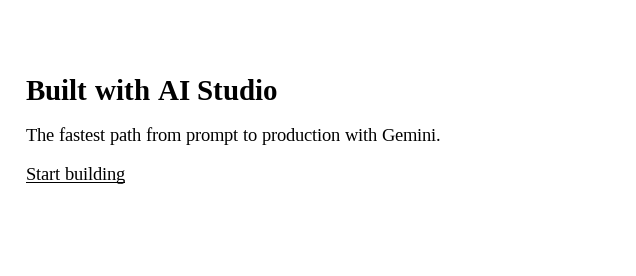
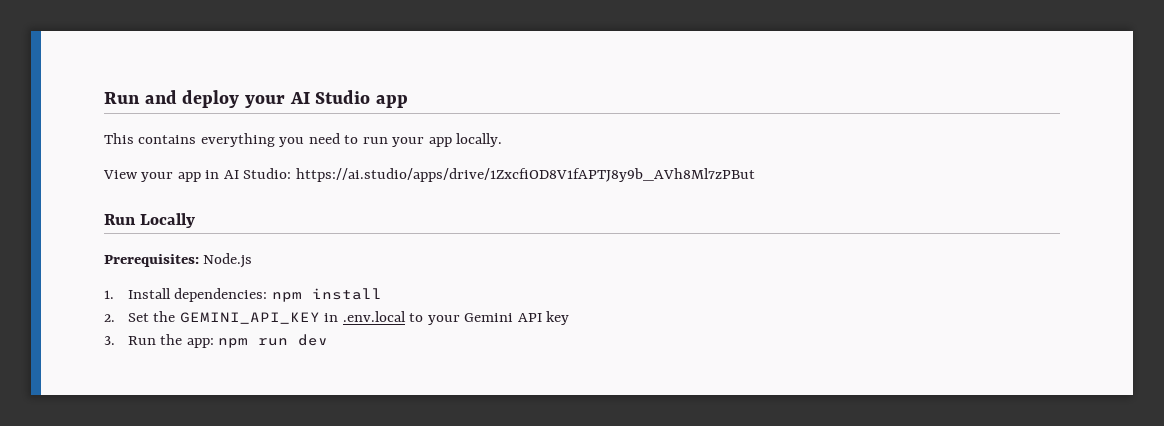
[26,79,279,100] [26,127,441,145] [26,167,125,184] Built with AI Studio // The fastest path from prompt to production with Gemini. // Start building -> [104,90,409,108] [104,133,503,147] [103,168,755,182] [104,213,196,228] [104,253,253,268] [104,288,382,302] [104,311,569,325] [104,334,329,348] Run and deploy your AI Studio app // This contains everything you need to run your app locally. // View your app in AI Studio: https://ai.studio/apps/drive/1ZxcfiOD8V1fAPTJ8y9b_AVh8Ml7zPBut // Run Locally // Prerequisites: Node.js // 1. Install dependencies: npm install // 2. Set the GEMINI_API_KEY in .env.local to your Gemini API key // 3. Run the app: npm run dev

